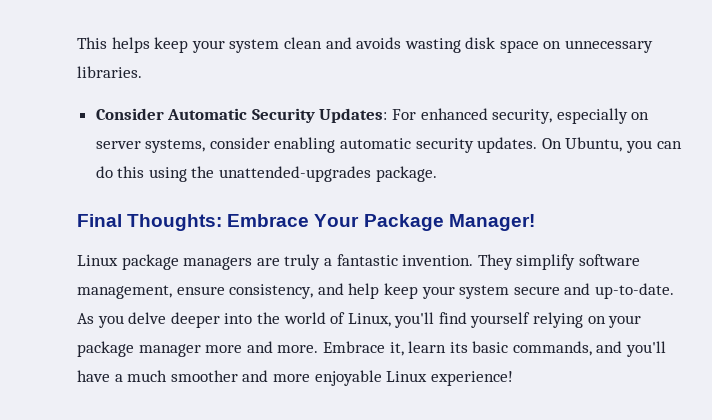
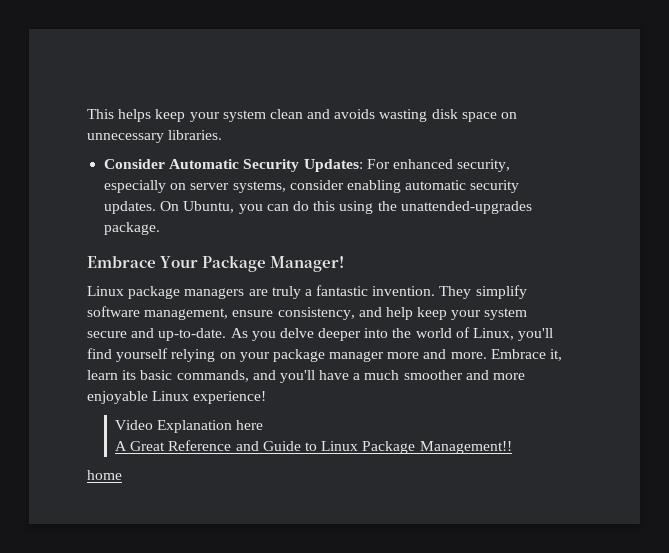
[77,214,223,231] Final Thoughts: -> (161, 228) none
(513, 378) none -> [115,420,264,433] [115,440,512,454] [87,470,122,480] // Video Explanation here // A Great Reference and Guide to Linux Package Management!! // home

